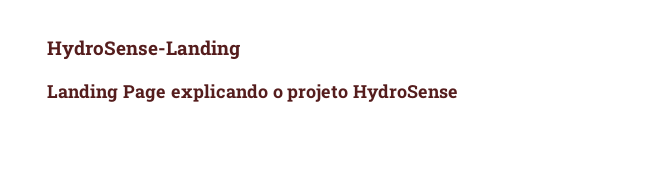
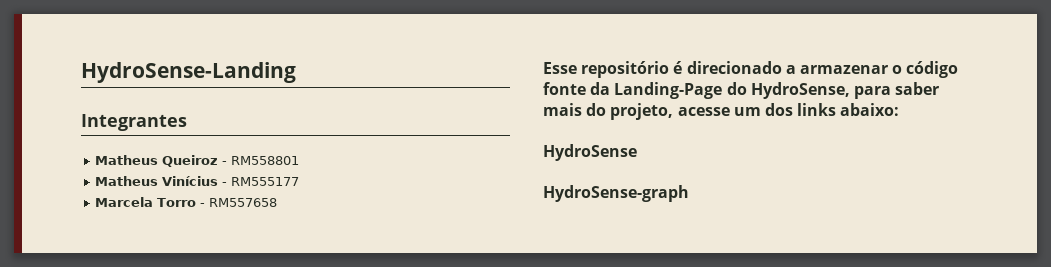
[47,84,349,102] Landing Page explicando o projeto -> [81,114,187,131] [95,155,300,167] [95,176,300,186] [95,197,278,207] [543,61,959,78] [543,82,940,99] [543,103,900,120] Integrantes // Matheus Queiroz - RM558801 // Matheus Vinícius - RM555177 // Marcela Torro - RM557658 // Esse repositório é direcionado a armazenar o código fonte da Landing-Page do HydroSense, para saber mais do projeto, acesse um dos links abaixo: //
(459, 93) none -> [543,185,689,202] // HydroSense-graph

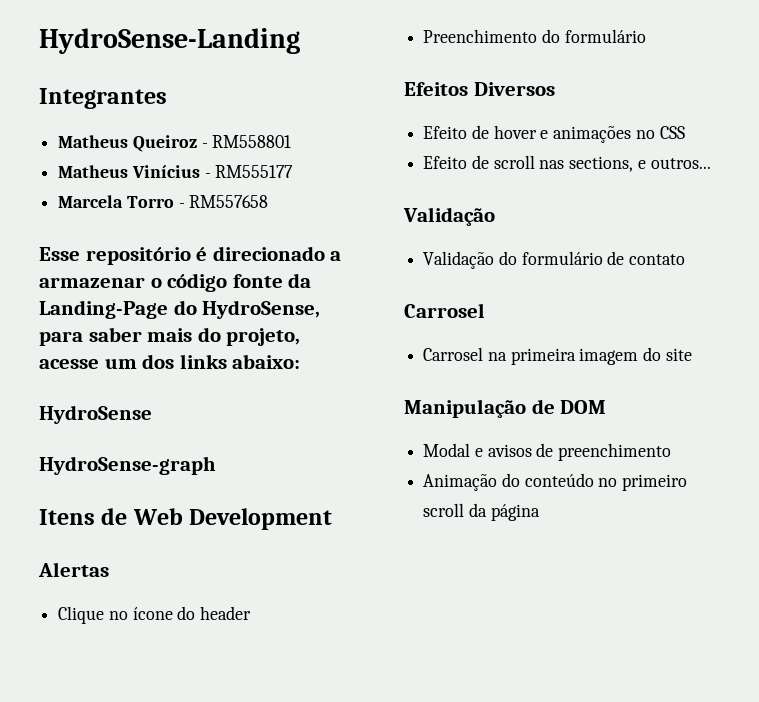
(689, 193) none -> [39,508,333,530] [38,562,109,577] [58,606,252,624] [423,29,646,43] [404,82,555,96] [423,125,685,143] [423,155,711,172] [403,207,495,226] [423,251,686,269] [404,303,485,318] [423,347,692,365] [404,399,607,418] [423,443,672,461] [423,473,688,491] [423,503,540,521] // Itens de Web Development // Alertas // Clique no ícone do header // Preenchimento do formulário // Efeitos Diversos // Efeito de hover e animações no CSS // Efeito de scroll nas sections, e outros... // Validação // Validação do formulário de contato // Carrosel // Carrosel na primeira imagem do site // Manipulação de DOM // Modal e avisos de preenchimento // Animação do conteúdo no primeiro scroll da página

